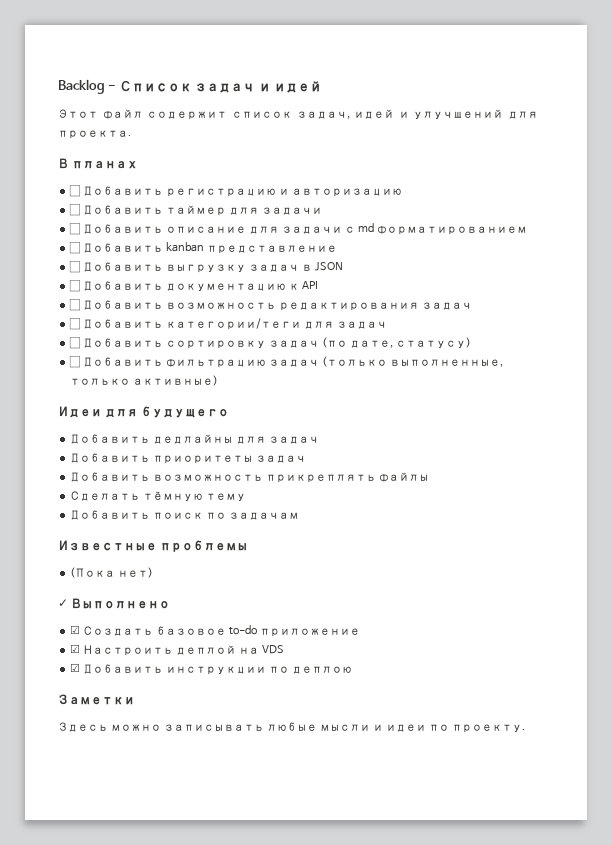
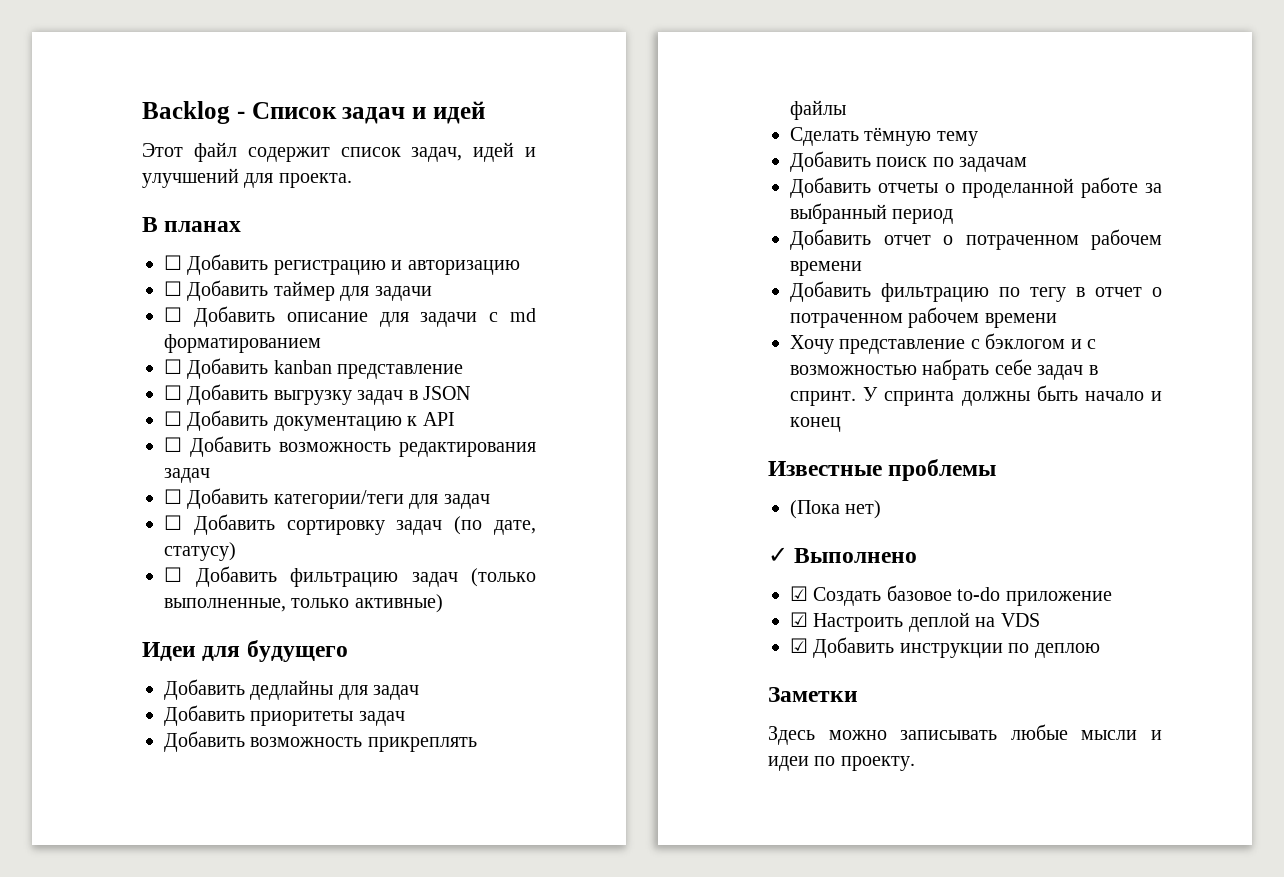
(300, 516) none -> [790,177,1162,198] [790,203,954,224] [790,229,1162,250] [790,261,862,276] [790,281,1162,302] [790,307,1057,328] [790,333,1096,354] [790,359,1098,380] [790,385,1162,406] [790,417,841,432] // Добавить отчеты о проделанной работе за выбранный период // Добавить отчет о потраченном рабочем времени // Добавить фильтрацию по тегу в отчет о потраченном рабочем времени // Хочу представление с бэклогом и с возможностью набрать себе задач в спринт. У спринта должны быть начало и конец

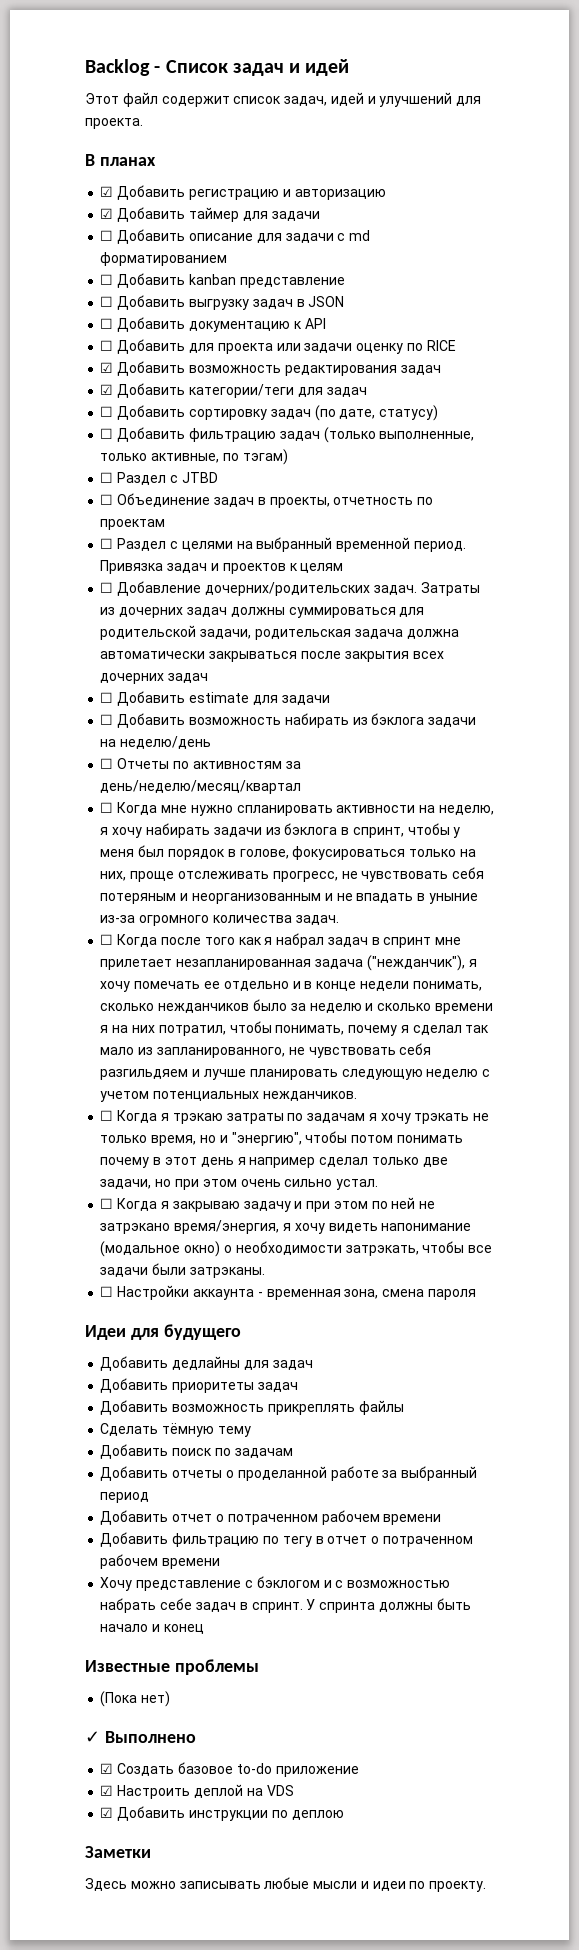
[164,255,182,270] ☐ -> [100,186,114,197] ☑
[164,281,182,296] ☐ -> [100,208,114,219] ☑
(271, 446) none -> [188,340,456,354] [100,361,186,376] для проекта или задачи оценку по RICE // ☑ Добавить
[164,489,182,504] ☐ -> [100,384,114,395] ☑
[354,594,443,613] активные) -> [151,449,288,465] [100,472,218,485] [100,493,434,508] [100,519,166,530] [100,537,466,552] [100,560,344,574] [100,581,480,596] [100,607,425,618] [100,625,459,640] [100,651,444,662] [100,673,209,684] [100,691,330,706] [100,713,477,728] [100,736,212,749] [100,758,301,769] [100,780,302,794] [100,802,494,816] [100,823,461,838] [100,845,476,860] [100,867,485,882] [100,893,478,904] [100,915,339,926] [100,933,462,948] [100,955,477,971] [100,981,482,992] [100,999,493,1014] [100,1021,490,1036] [100,1043,432,1058] [100,1069,491,1080] [100,1091,357,1102] [100,1110,490,1124] [100,1131,463,1146] [100,1157,448,1168] [100,1179,379,1190] [100,1197,436,1212] [100,1220,472,1234] [100,1241,493,1257] [100,1263,265,1278] [100,1285,476,1300] активные, по тэгам) // ☐ Раздел с JTBD // ☐ Объединение задач в проекты, отчетность по проектам // ☐ Раздел с целями на выбранный временной период. Привязка задач и проектов к целям // ☐ Добавление дочерних/родительских задач. Затраты из дочерних задач должны суммироваться для родительской задачи, родительская задача должна автоматически закрываться после закрытия всех дочерних задач // ☐ Добавить estimate для задачи // ☐ Добавить возможность набирать из бэклога задачи на неделю/день // ☐ Отчеты по активностям за день/неделю/месяц/квартал // ☐ Когда мне нужно спланировать активности на неделю, я хочу набирать задачи из бэклога в спринт, чтобы у меня был порядок в голове, фокусироваться только на них, проще отслеживать прогресс, не чувствовать себя потеряным и неорганизованным и не впадать в уныние из-за огромного количества задач. // ☐ Когда после того как я набрал задач в спринт мне прилетает незапланированная задача ("нежданчик"), я хочу помечать ее отдельно и в конце недели понимать, сколько нежданчиков было за неделю и сколько времени я на них потратил, чтобы понимать, почему я сделал так мало из запланированного, не чувствовать себя разгильдяем и лучше планировать следующую неделю с учетом потенциальных нежданчиков. // ☐ Когда я трэкаю затраты по задачам я хочу трэкать не только время, но и "энергию", чтобы потом понимать почему в этот день я например сделал только две задачи, но при этом очень сильно устал. // ☐ Когда я закрываю задачу и при этом по ней не затрэкано время/энергия, я хочу видеть напонимание (модальное окно) о необходимости затрэкать, чтобы все задачи были затрэканы. // ☐ Настройки аккаунта - временная зона, смена пароля

